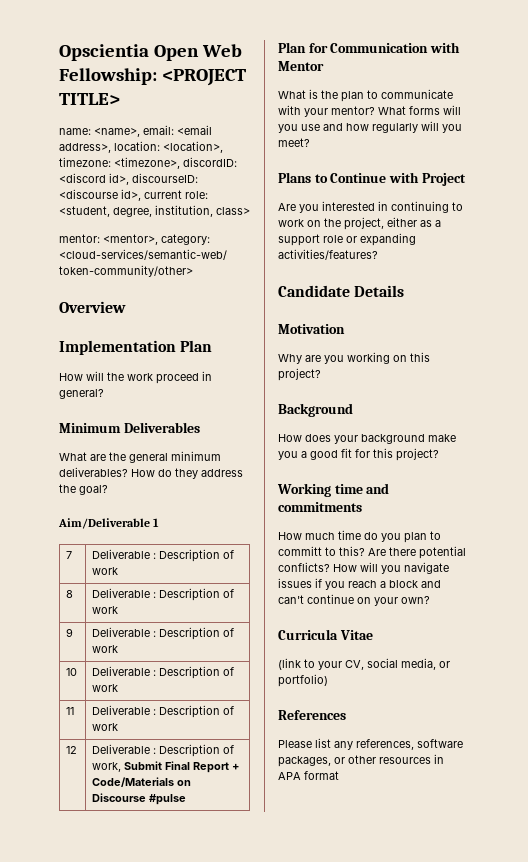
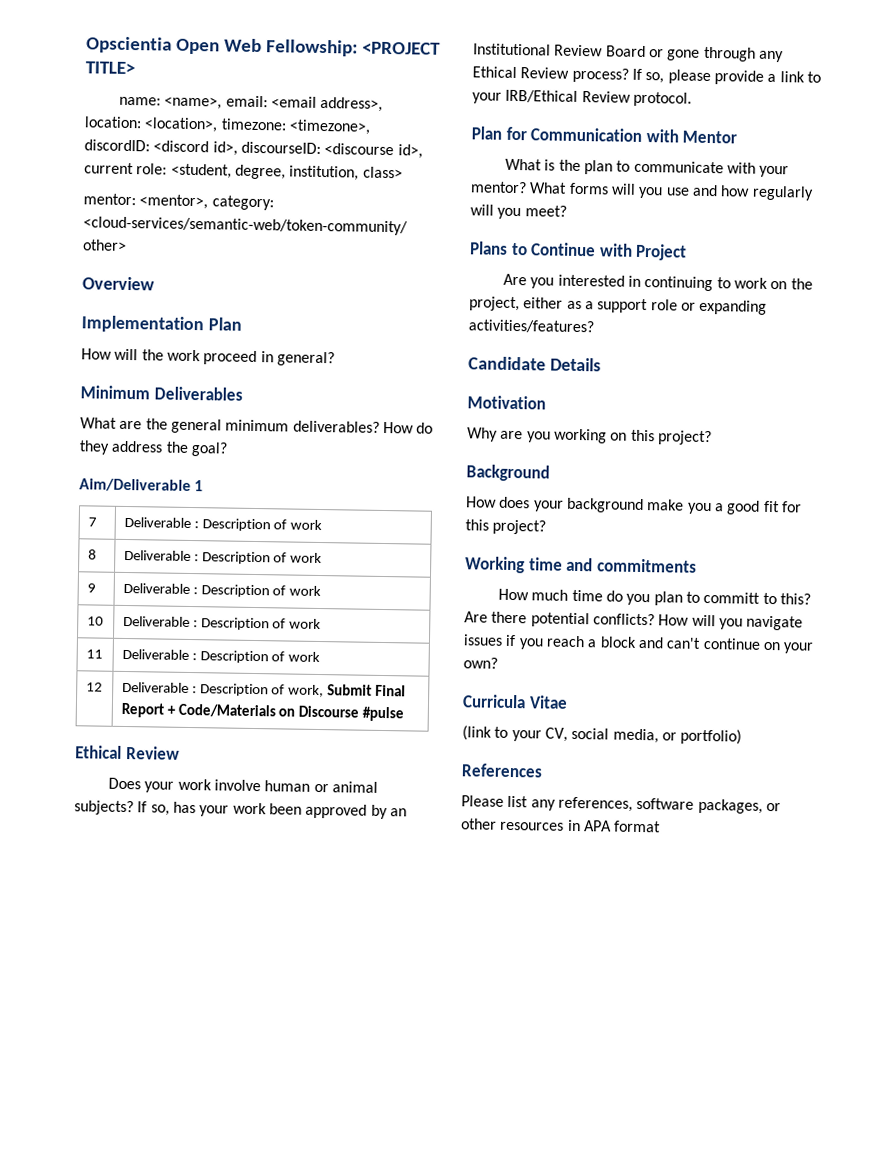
(187, 799) none -> [75,745,180,760] [108,777,379,793] [74,800,407,820] [473,43,784,63] [472,66,821,85] [472,89,692,107] // Ethical Review // Does your work involve human or animal subjects? If so, has your work been approved by an Institutional Review Board or gone through any Ethical Review process? If so, please provide a link to your IRB/Ethical Review protocol.

